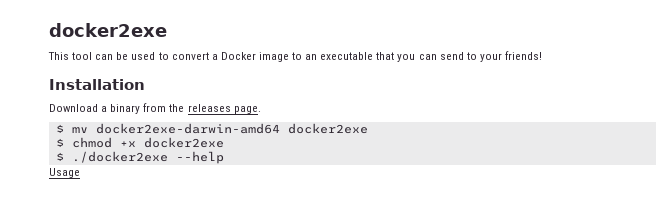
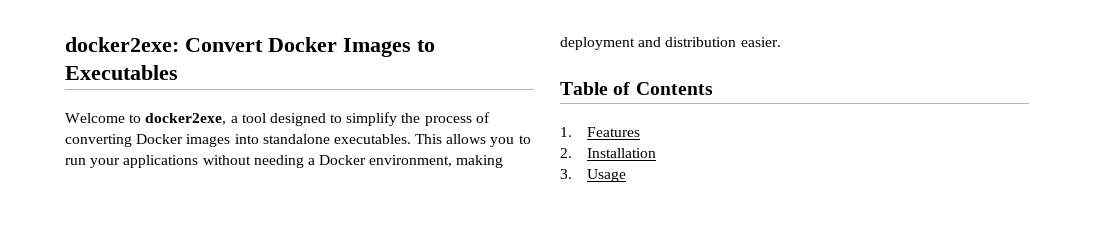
[49,23,167,37] [48,51,542,62] [49,79,145,90] [49,103,261,114] [55,123,368,134] [55,137,224,148] [55,151,224,164] docker2exe // This tool can be used to convert a Docker image to an executable that you can send to your friends! // Installation // Download a binary from the releases page. // $ mv docker2exe-darwin-amd64 docker2exe // $ chmod +x docker2exe // $ ./docker2exe --help // -> [65,37,435,57] [65,65,178,80] [65,112,490,126] [65,134,531,147] [65,155,504,168] [560,37,781,50] [560,82,713,95] [560,127,641,137] [560,148,657,158] [560,169,572,179] docker2exe: Convert Docker Images to Executables // Welcome to docker2exe, a tool designed to simplify the process of converting Docker images into standalone executables. This allows you to run your applications without needing a Docker environment, making deployment and distribution easier. // Table of Contents // 1. Features // 2. Installation // 3.

